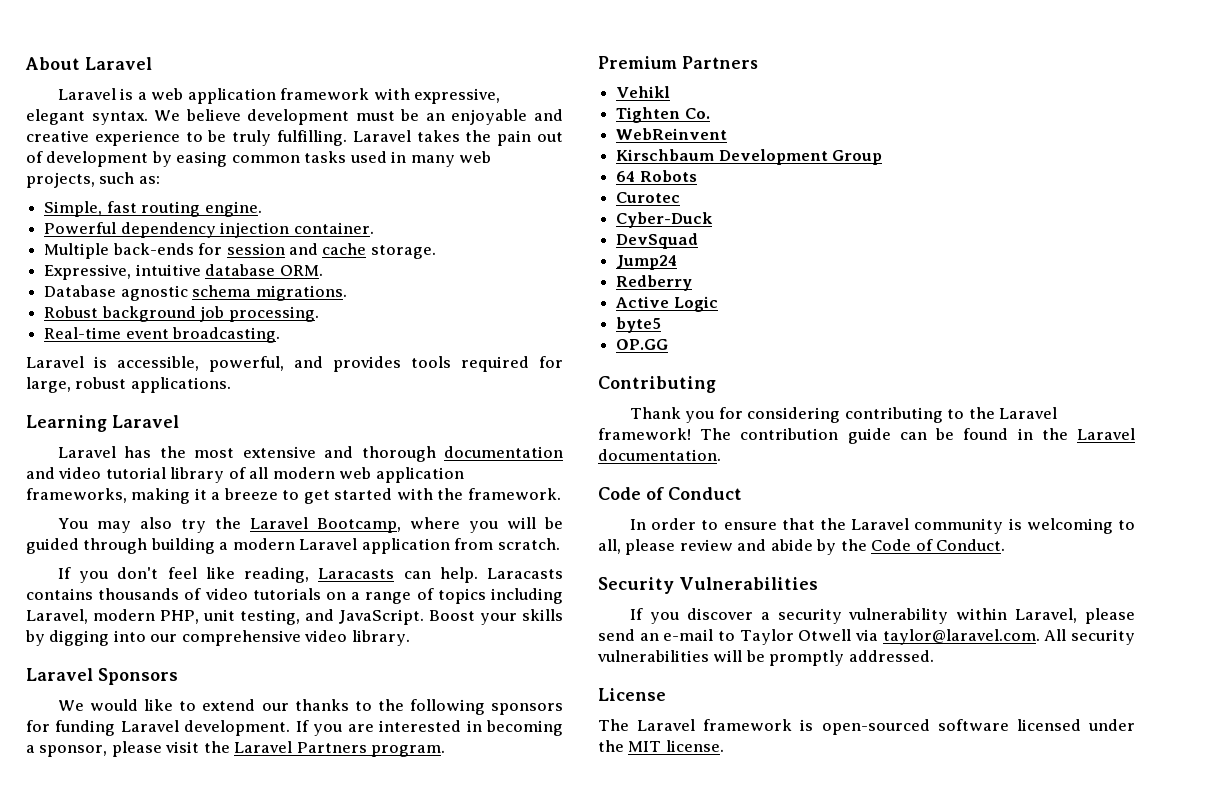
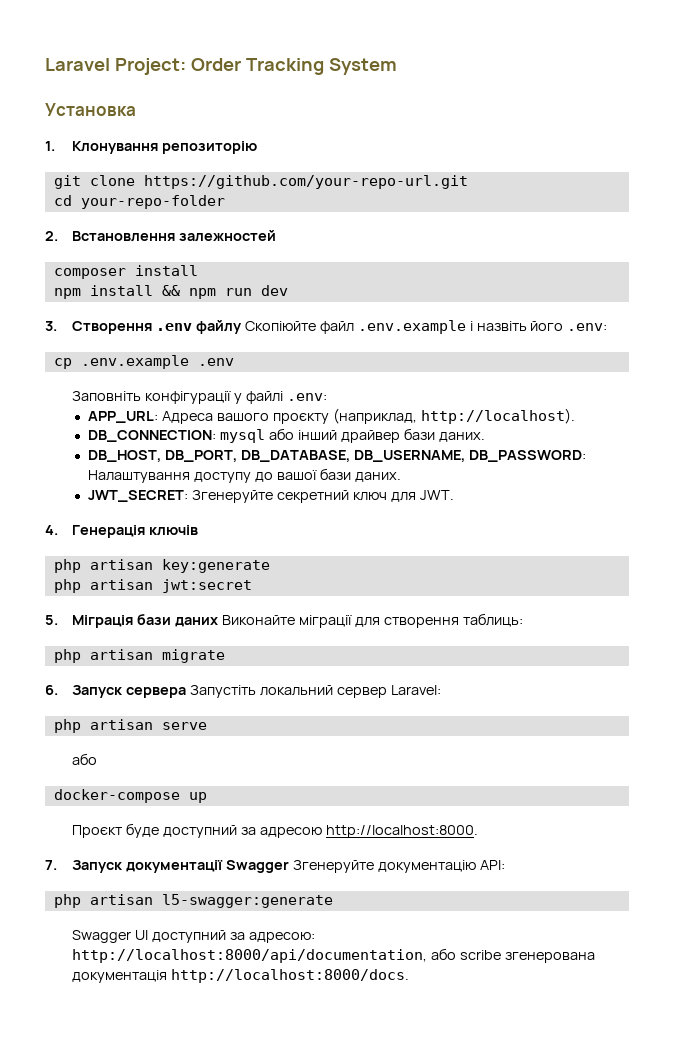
[25,57,152,70] [58,88,501,104] [26,109,563,125] [26,130,564,146] [26,151,492,167] [26,172,160,188] [44,201,262,217] [44,222,374,238] [44,243,436,259] [44,264,323,280] [44,285,347,301] [44,306,319,322] [44,327,281,343] [26,356,563,372] [26,377,231,393] [26,415,179,432] [58,446,563,462] [26,467,464,483] [26,488,561,504] [58,517,563,533] [26,538,560,554] [58,567,563,583] [26,588,563,604] [26,609,563,625] [25,630,410,646] [26,668,178,685] [58,699,564,715] [26,720,563,736] [26,741,446,757] [598,56,758,69] [616,86,671,98] [616,107,710,123] [616,128,728,140] [616,149,883,165] [616,170,697,182] [616,192,681,203] [616,212,714,228] [616,233,699,249] [616,255,678,270] [616,275,693,291] [616,296,718,312] [616,317,662,333] [616,339,669,350] [598,376,716,393] [630,407,1058,423] [598,428,1135,444] [598,449,721,461] [598,487,742,500] [630,518,1135,534] [598,539,1006,555] [598,577,818,594] [630,608,1135,624] [598,629,1135,645] [597,650,934,666] [598,688,666,701] [598,719,1135,735] [598,740,724,752] About Laravel // Laravel is a web application framework with expressive, elegant syntax. We believe development must be an enjoyable and creative experience to be truly fulfilling. Laravel takes the pain out of development by easing common tasks used in many web projects, such as: // Simple, fast routing engine. // Powerful dependency injection container. // Multiple back-ends for session and cache storage. // Expressive, intuitive database ORM. // Database agnostic schema migrations. // Robust background job processing. // Real-time event broadcasting. // Laravel is accessible, powerful, and provides tools required for large, robust applications. // Learning Laravel // Laravel has the most extensive and thorough documentation and video tutorial library of all modern web application frameworks, making it a breeze to get started with the framework. // You may also try the Laravel Bootcamp, where you will be guided through building a modern Laravel application from scratch. // If you don't feel like reading, Laracasts can help. Laracasts contains thousands of video tutorials on a range of topics including Laravel, modern PHP, unit testing, and JavaScript. Boost your skills by digging into our comprehensive video library. // Laravel Sponsors // We would like to extend our thanks to the following sponsors for funding Laravel development. If you are interested in becoming a sponsor, please visit the Laravel Partners program. // Premium Partners // Vehikl // Tighten Co. // WebReinvent // Kirschbaum Development Group // 64 Robots // Curotec // Cyber-Duck // DevSquad // Jump24 // Redberry // Active Logic // byte5 // OP.GG // Contributing // Thank you for considering contributing to the Laravel framework! The contribution guide can be found in the Laravel documentation. // Code of Conduct // In order to ensure that the Laravel community is welcoming to all, please review and abide by the Code of Conduct. // Security Vulnerabilities // If you discover a security vulnerability within Laravel, please send an e-mail to Taylor Otwell via taylor@laravel.com. All security vulnerabilities will be promptly addressed. // License // The Laravel framework is open-sourced software licensed under the MIT license. -> [45,58,397,75] [45,103,136,116] [45,141,258,154] [53,175,468,189] [53,195,225,209] [45,230,277,242] [53,265,198,279] [53,285,288,299] [45,320,608,334] [53,355,234,369] [72,391,327,404] [88,408,575,424] [88,428,485,443] [88,450,586,462] [88,468,401,483] [88,490,454,503] [45,525,199,538] [53,559,270,573] [53,579,252,593] [45,613,523,628] [53,649,225,663] [45,685,441,698] [53,719,207,733] [72,753,98,765] [53,789,207,803] [72,823,478,838] [45,860,505,873] [53,894,333,908] [72,930,315,943] [72,948,595,963] [72,969,410,983] Laravel Project: Order Tracking System // Установка // 1. Клонування репозиторію // git clone https://github.com/your-repo-url.git // cd your-repo-folder // 2. Встановлення залежностей // composer install // npm install && npm run dev // 3. Створення .env файлу Скопіюйте файл .env.example і назвіть його .env: // cp .env.example .env // Заповніть конфігурації у файлі .env: // APP_URL: Адреса вашого проєкту (наприклад, http://localhost). // DB_CONNECTION: mysql або інший драйвер бази даних. // DB_HOST, DB_PORT, DB_DATABASE, DB_USERNAME, DB_PASSWORD: Налаштування доступу до вашої бази даних. // JWT_SECRET: Згенеруйте секретний ключ для JWT. // 4. Генерація ключів // php artisan key:generate // php artisan jwt:secret // 5. Міграція бази даних Виконайте міграції для створення таблиць: // php artisan migrate // 6. Запуск сервера Запустіть локальний сервер Laravel: // php artisan serve // або // docker-compose up // Проєкт буде доступний за адресою http://localhost:8000. // 7. Запуск документації Swagger Згенеруйте документацію API: // php artisan l5-swagger:generate // Swagger UI доступний за адресою: http://localhost:8000/api/documentation, або scribe згенерована документація http://localhost:8000/docs.

